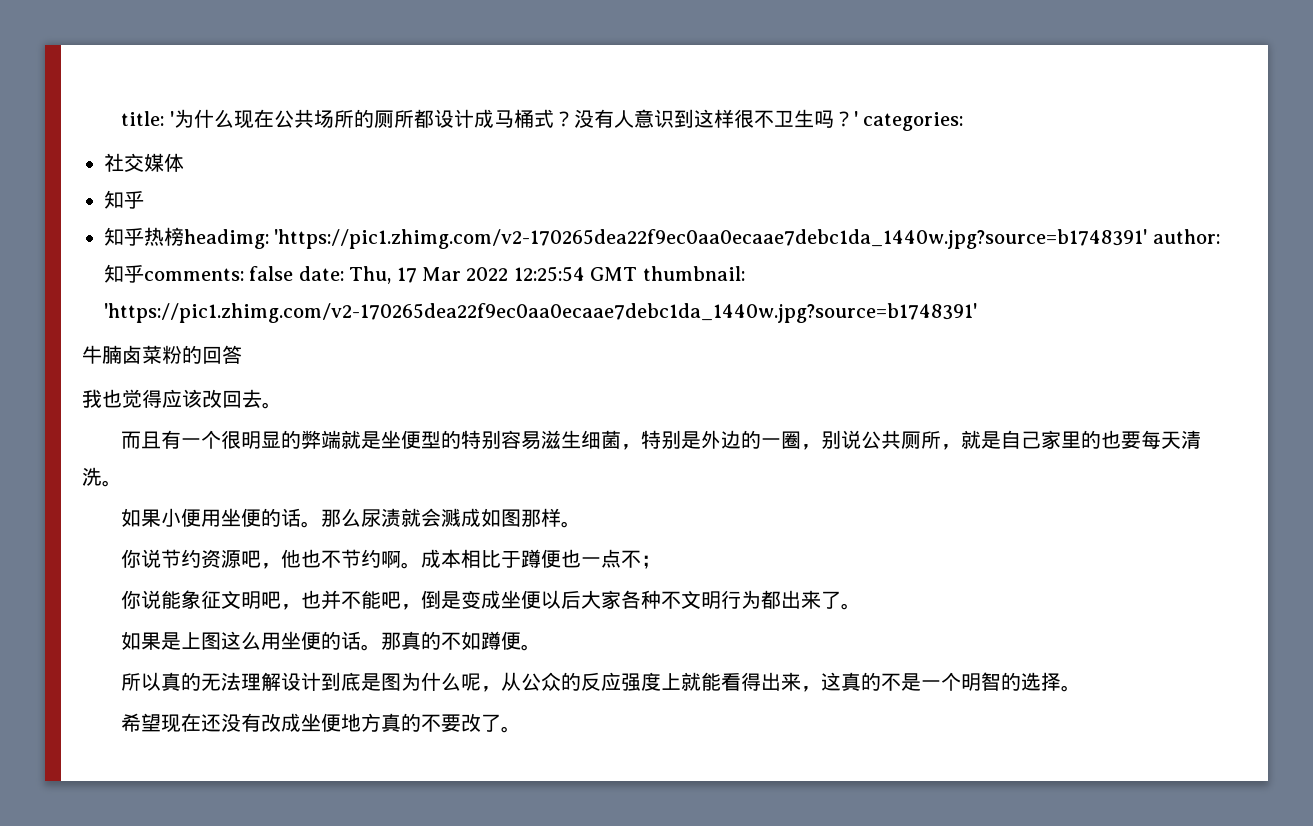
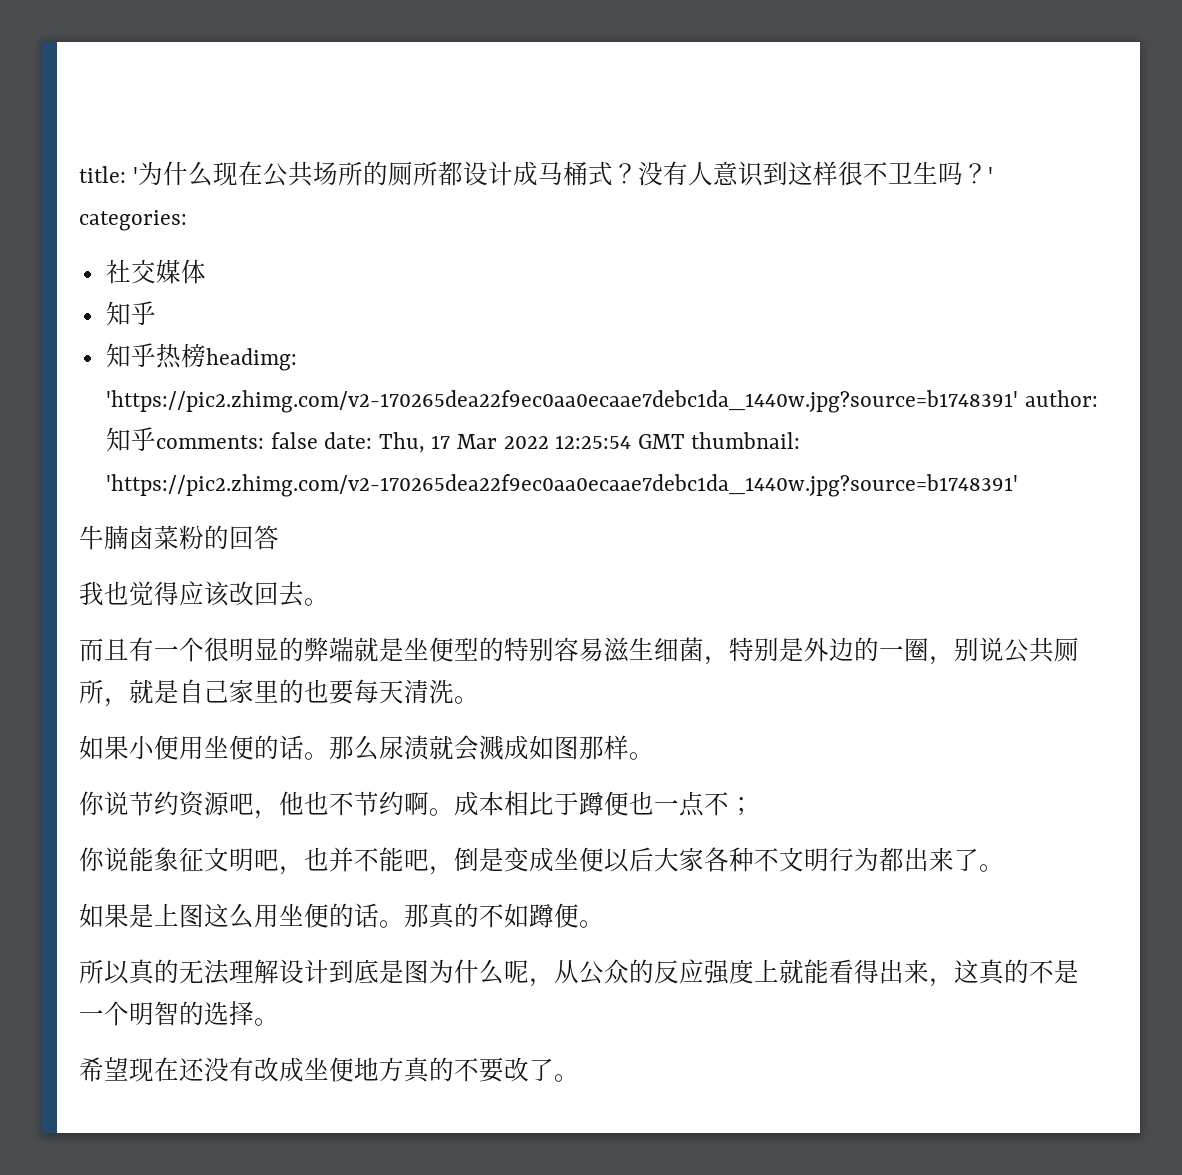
[274,229,1148,249] 'https://pic1.zhimg.com/v2-170265dea22f9ec0aa0ecaae7debc1da_1440w.jpg?source=b1748391' -> [105,390,1018,413] 'https://pic2.zhimg.com/v2-170265dea22f9ec0aa0ecaae7debc1da_1440w.jpg?source=b1748391'
[104,303,977,323] 'https://pic1.zhimg.com/v2-170265dea22f9ec0aa0ecaae7debc1da_1440w.jpg?source=b1748391' -> [105,474,1018,497] 'https://pic2.zhimg.com/v2-170265dea22f9ec0aa0ecaae7debc1da_1440w.jpg?source=b1748391'

